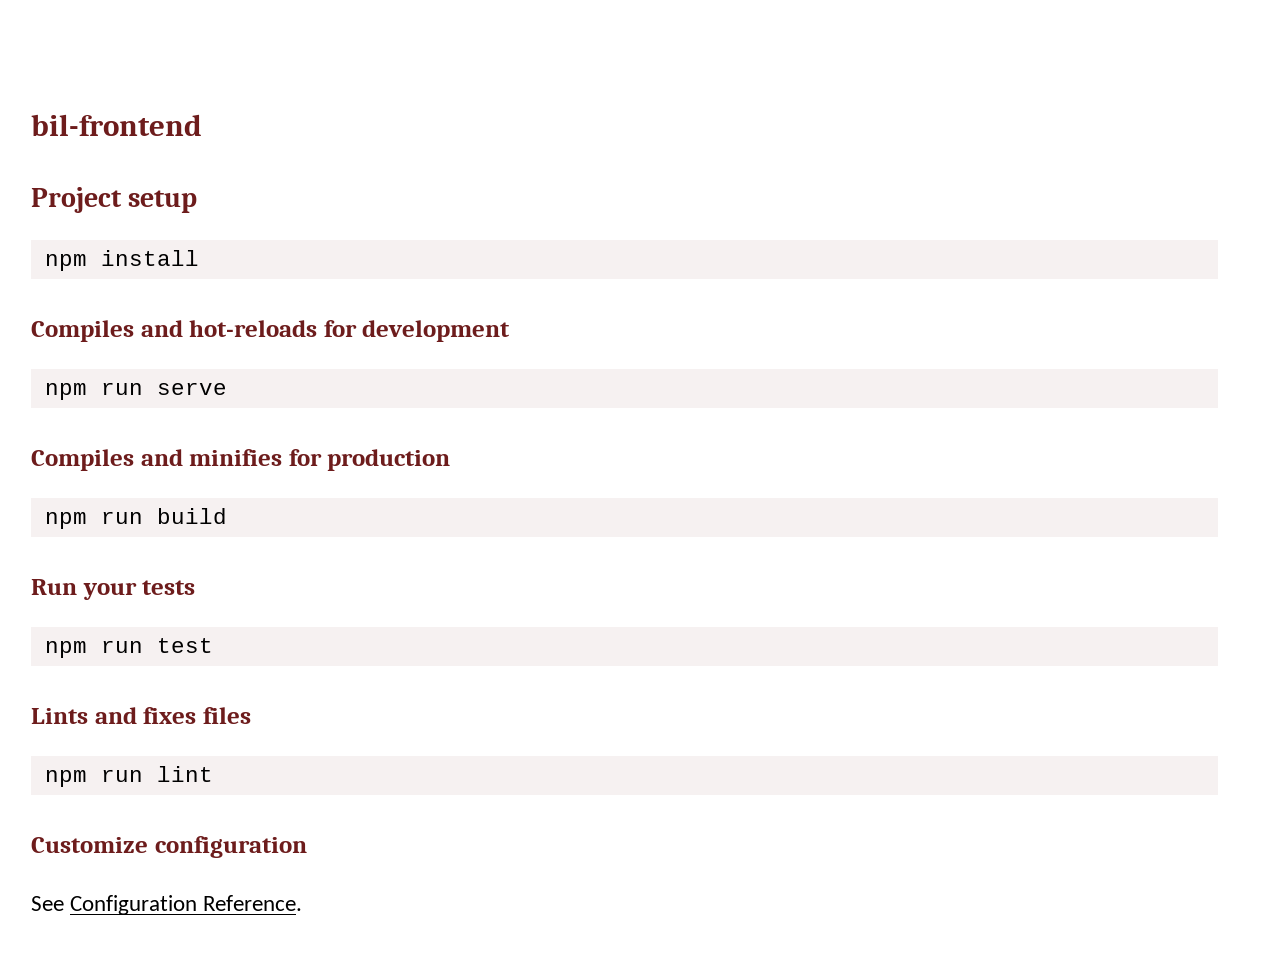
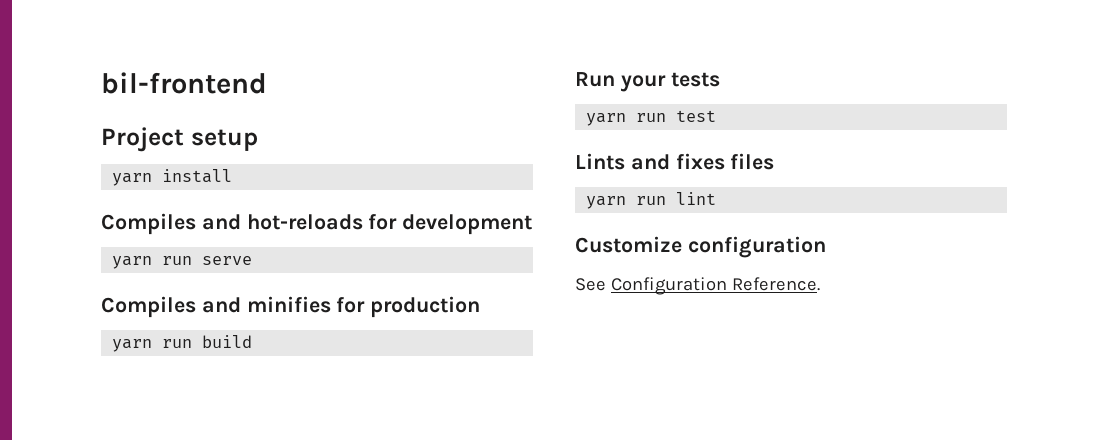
[44,254,87,271] npm -> [112,173,153,186] yarn
[44,383,87,400] npm -> [112,256,153,269] yarn
[44,512,87,529] npm -> [112,339,153,352] yarn
[44,641,87,658] npm -> [586,113,627,126] yarn
[44,770,87,787] npm -> [586,196,627,209] yarn

